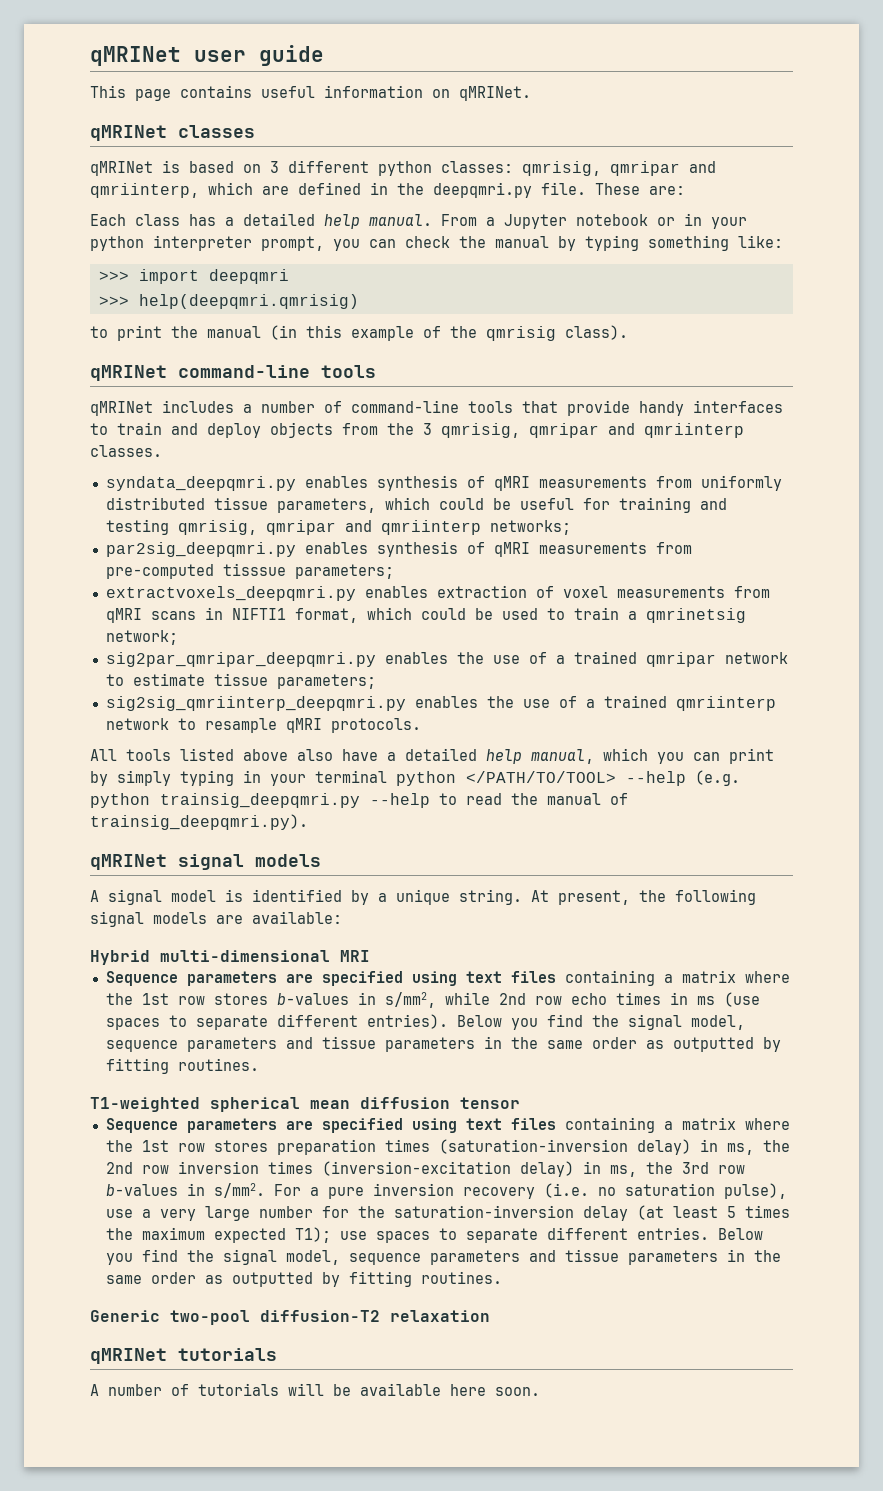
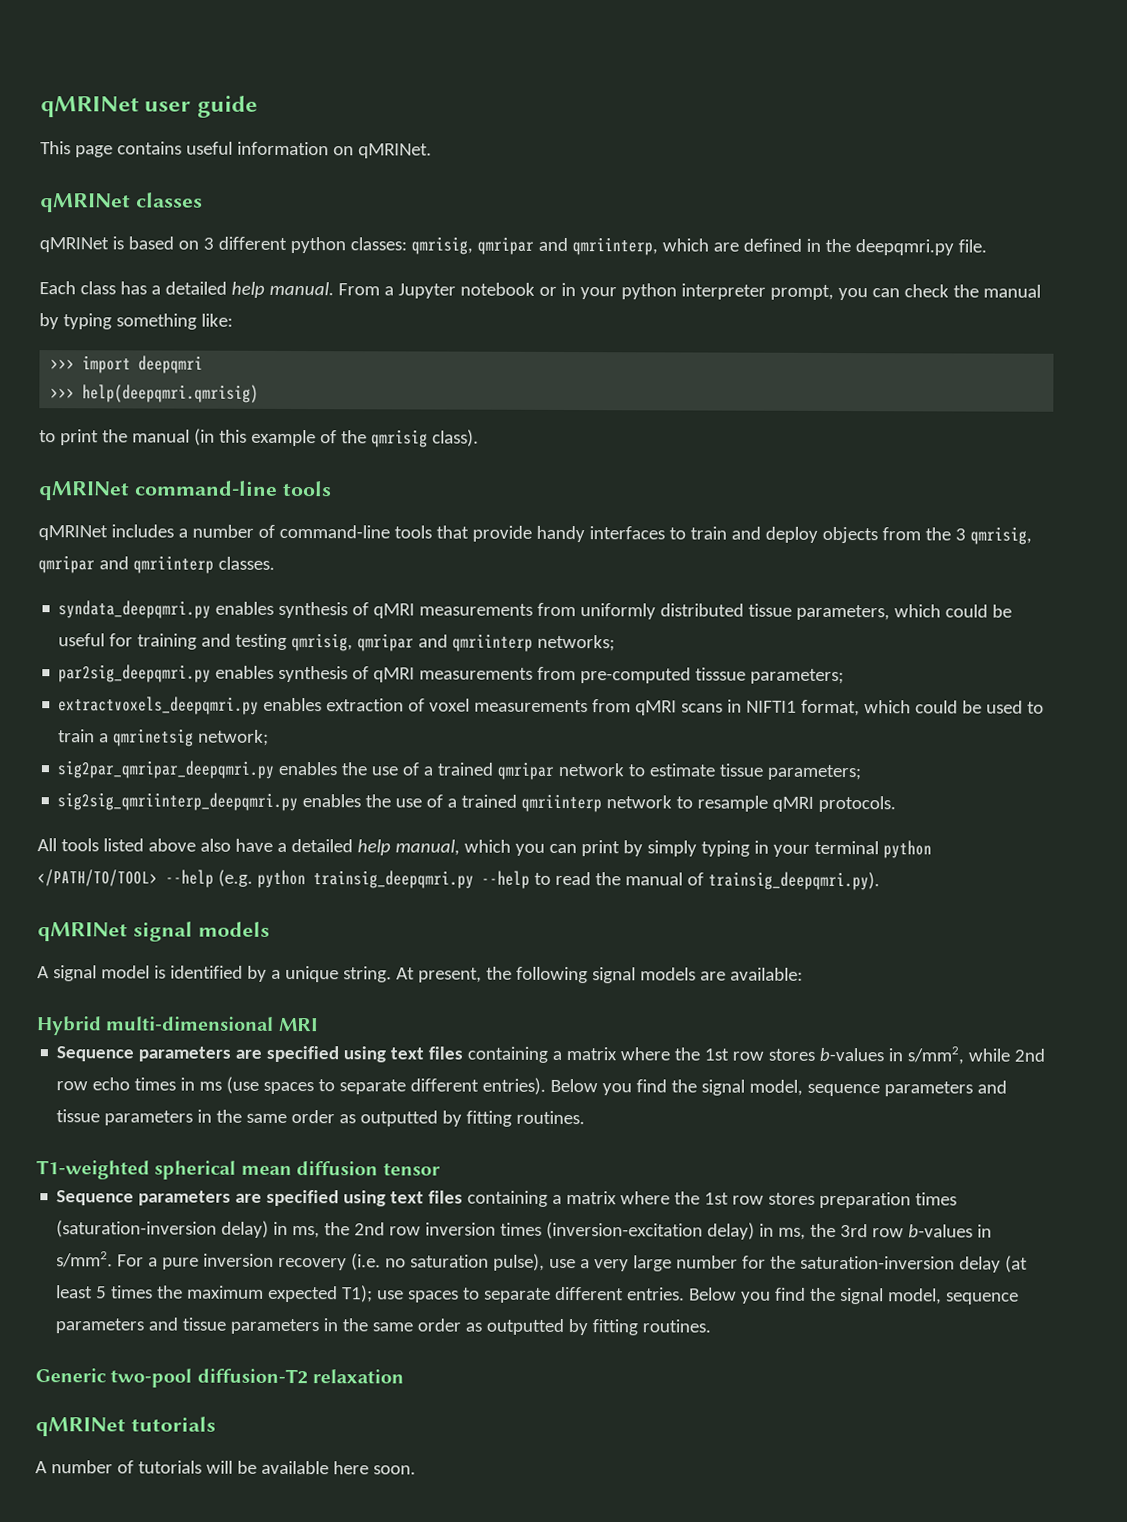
[595,183,685,195] These are: -> (987, 246) none

